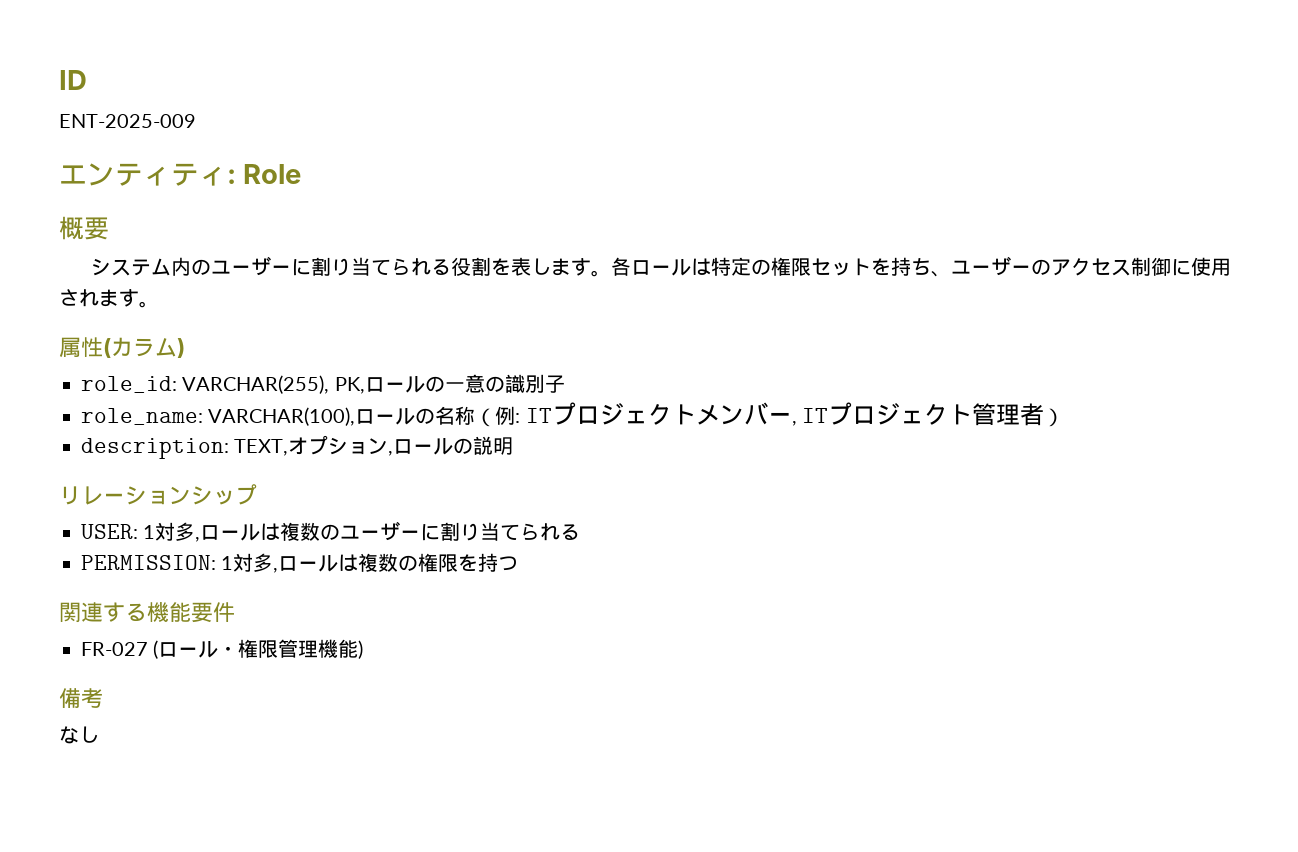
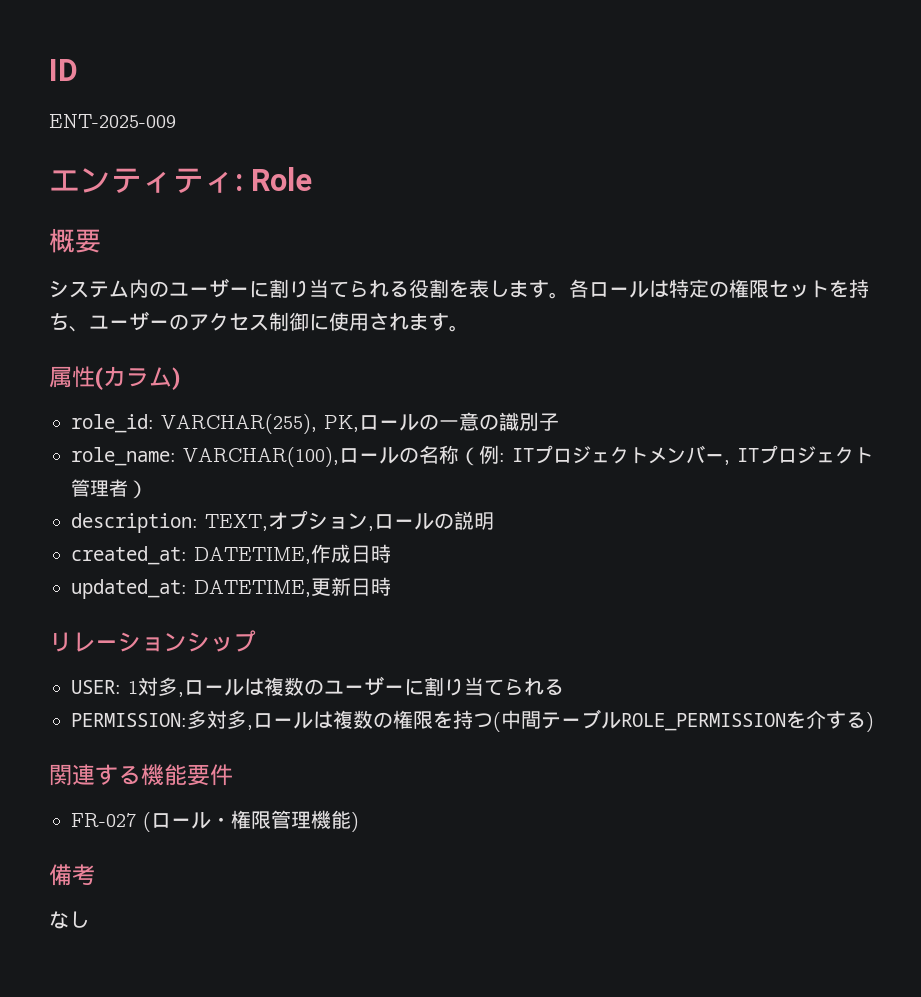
(514, 446) none -> [71,544,391,565] [71,577,391,599] // created_at: DATETIME,作成日時 // updated_at: DATETIME,更新日時
[221,556,234,570] 1 -> [187,710,207,729] 多
(519, 563) none -> [493,709,874,732] (中間テーブルROLE_PERMISSIONを介する)

